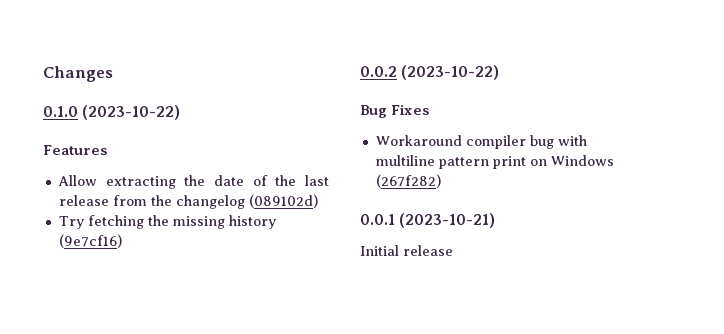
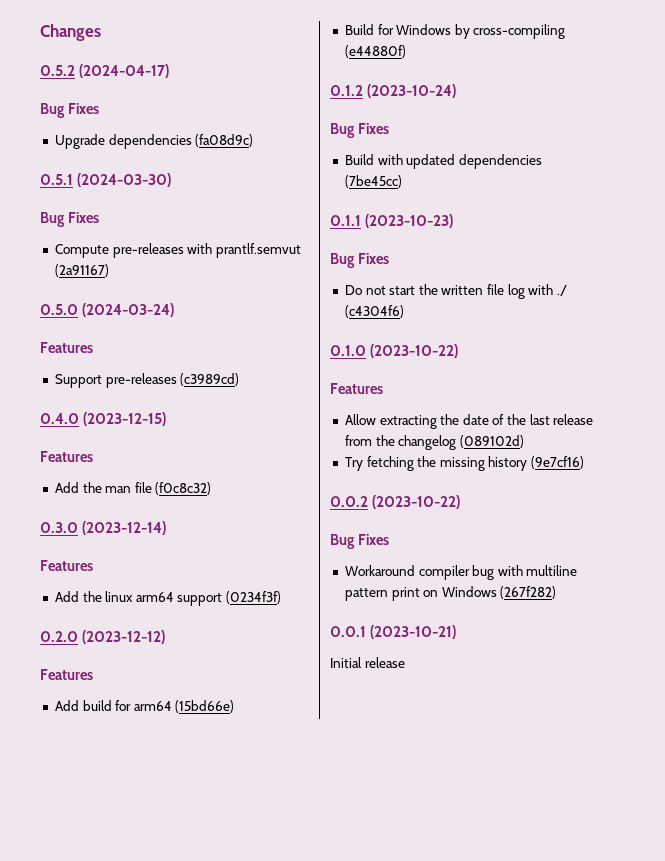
(113, 74) none -> [40,64,170,78] [40,103,99,118] [54,134,254,149] [40,173,172,187] [40,212,99,227] [54,243,301,258] [54,264,109,277] [40,303,175,317] [40,342,93,353] [54,373,240,388] [40,412,167,426] [40,451,93,462] [54,482,212,495] [40,521,167,535] [40,560,93,571] [54,591,282,606] [40,630,166,644] [40,669,93,680] [54,700,235,713] [344,24,566,39] [344,45,406,58] [330,84,457,98] [330,123,389,138] [344,154,542,169] [344,175,402,188] [330,214,454,228] [330,253,389,268] [344,284,568,299] [344,305,404,318] // 0.5.2 (2024-04-17) // Bug Fixes // Upgrade dependencies (fa08d9c) // 0.5.1 (2024-03-30) // Bug Fixes // Compute pre-releases with prantlf.semvut (2a91167) // 0.5.0 (2024-03-24) // Features // Support pre-releases (c3989cd) // 0.4.0 (2023-12-15) // Features // Add the man file (f0c8c32) // 0.3.0 (2023-12-14) // Features // Add the linux arm64 support (0234f3f) // 0.2.0 (2023-12-12) // Features // Add build for arm64 (15bd66e) // Build for Windows by cross-compiling (e44880f) // 0.1.2 (2023-10-24) // Bug Fixes // Build with updated dependencies (7be45cc) // 0.1.1 (2023-10-23) // Bug Fixes // Do not start the written file log with ./ (c4304f6)

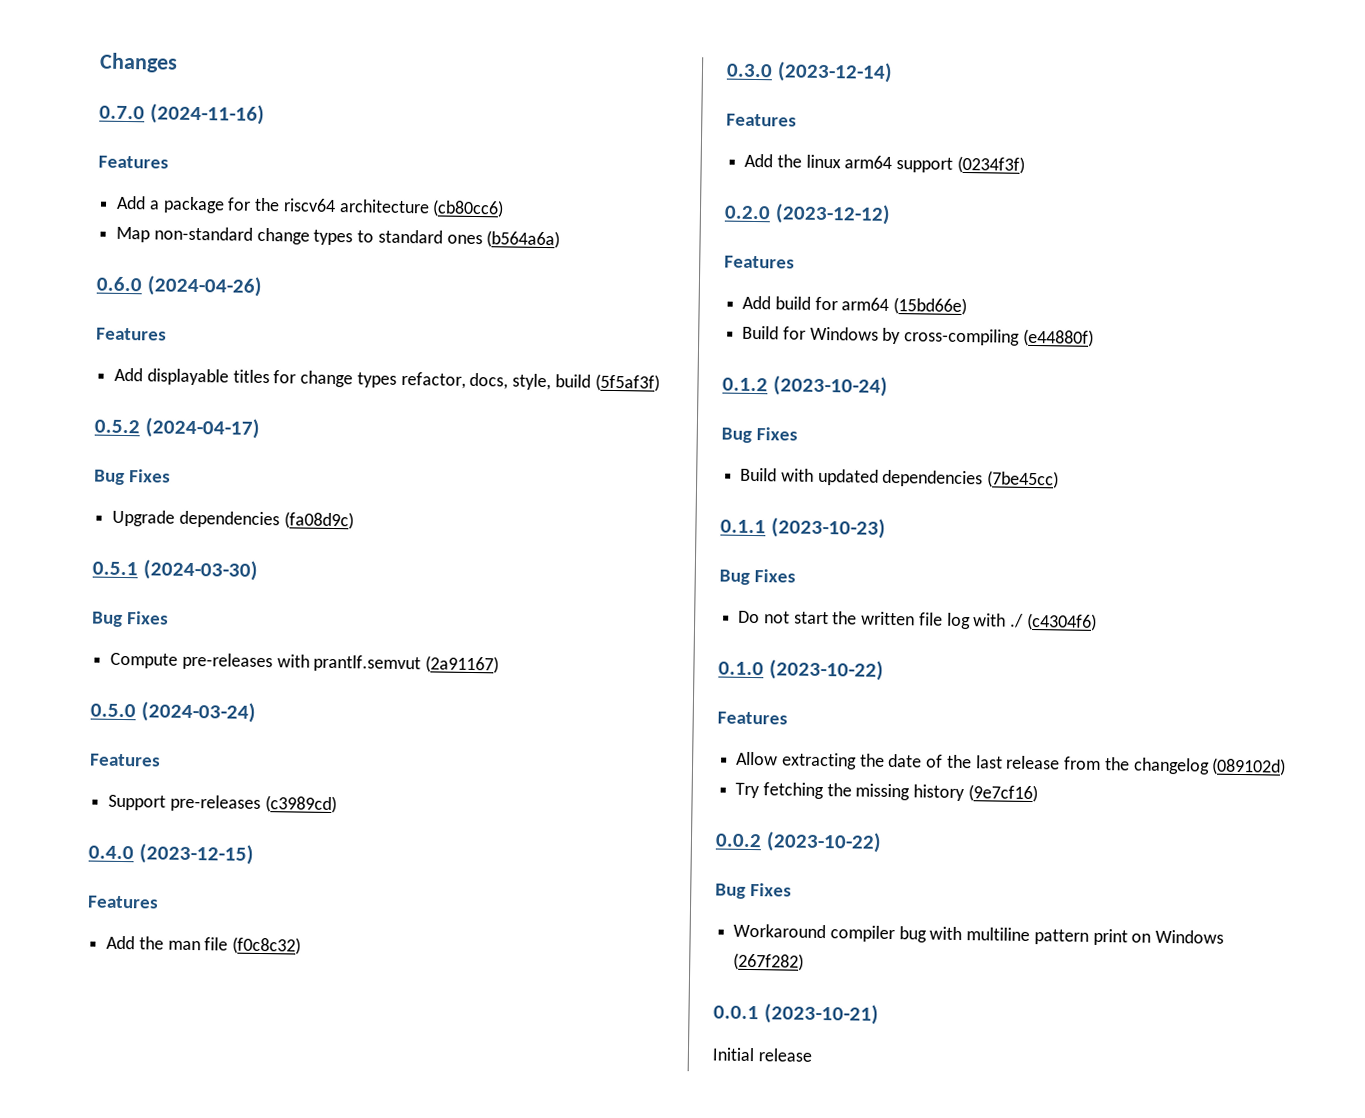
(101, 32) none -> [99,103,265,125] [98,155,169,169] [116,195,505,218] [116,226,561,249] [96,275,262,297] [96,327,167,341] [114,367,660,392] // 0.7.0 (2024-11-16) // Features // Add a package for the riscv64 architecture (cb80cc6) // Map non-standard change types to standard ones (b564a6a) // 0.6.0 (2024-04-26) // Features // Add displayable titles for change types refactor, docs, style, build (5f5af3f)

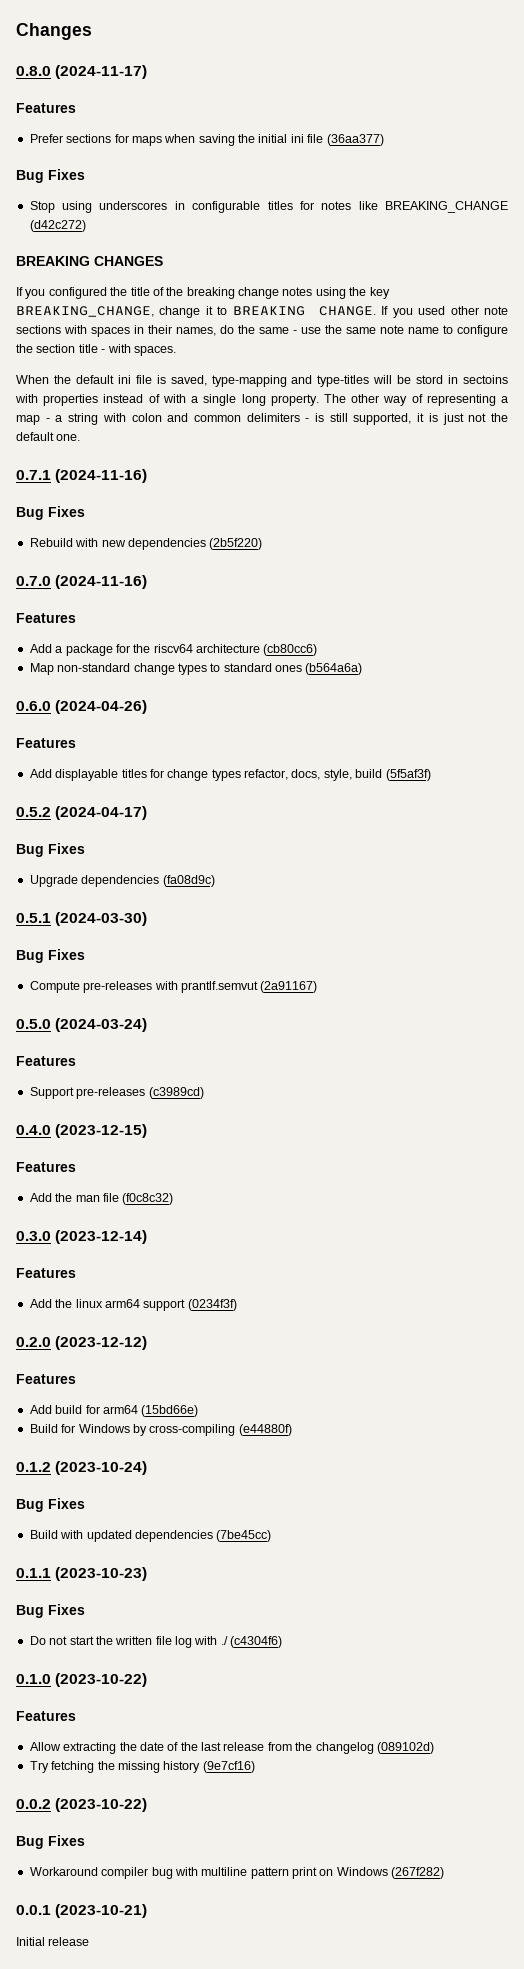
(178, 62) none -> [16,65,148,79] [16,103,76,113] [29,134,384,146] [16,169,85,183] [29,201,508,213] [29,220,86,232] [16,256,163,266] [16,287,390,299] [16,306,508,318] [16,325,508,337] [16,344,176,356] [16,375,509,387] [15,394,509,406] [16,413,508,425] [16,432,81,441] [16,469,148,483] [16,506,85,520] [29,538,263,550] // 0.8.0 (2024-11-17) // Features // Prefer sections for maps when saving the initial ini file (36aa377) // Bug Fixes // Stop using underscores in configurable titles for notes like BREAKING_CHANGE (d42c272) // BREAKING CHANGES // If you configured the title of the breaking change notes using the key BREAKING_CHANGE, change it to BREAKING CHANGE. If you used other note sections with spaces in their names, do the same - use the same note name to configure the section title - with spaces. // When the default ini file is saved, type-mapping and type-titles will be stord in sectoins with properties instead of with a single long property. The other way of representing a map - a string with colon and common delimiters - is still supported, it is just not the default one. // 0.7.1 (2024-11-16) // Bug Fixes // Rebuild with new dependencies (2b5f220)

